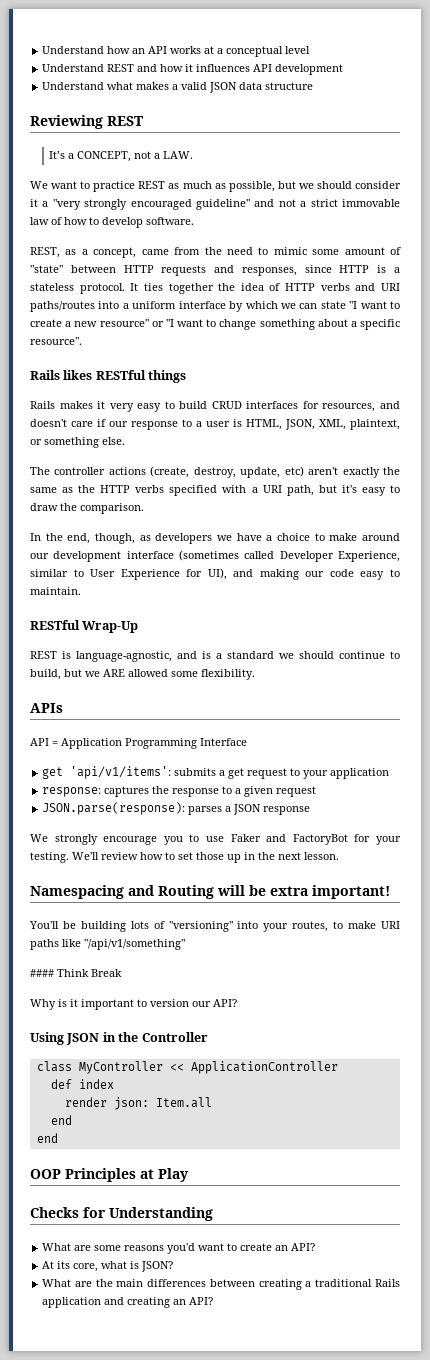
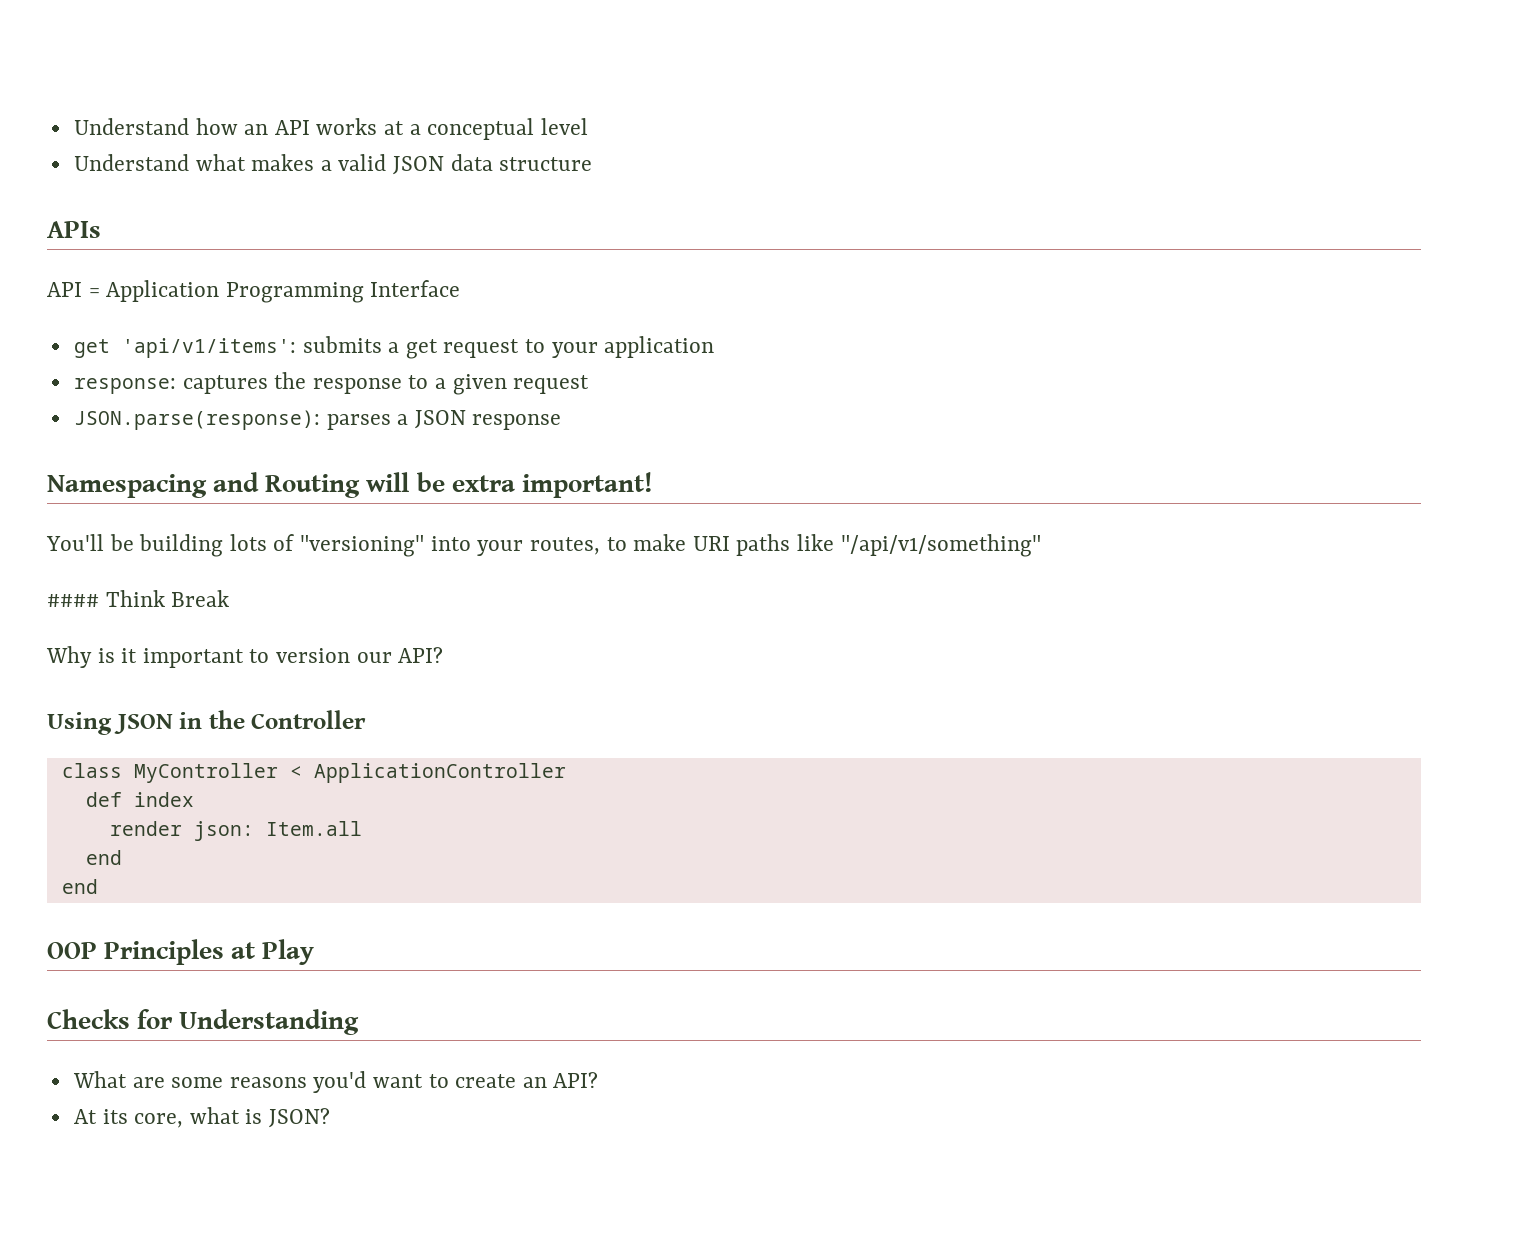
[42,64,344,75] // Understand REST and how it influences API development -> (588, 126) none
[30,115,143,129] [49,151,194,162] [30,181,401,192] [30,199,400,210] [30,217,194,228] [30,247,402,258] [30,265,400,276] [30,283,400,294] [30,301,401,312] [30,319,401,330] [30,337,82,345] [30,370,187,383] [30,401,400,412] [30,419,400,430] [30,437,125,448] [30,466,401,478] [30,485,401,496] [30,503,144,514] [30,533,401,544] [30,550,401,562] [30,568,400,580] [30,587,81,595] [30,620,139,633] [30,651,400,662] [30,669,255,680] // Reviewing REST // It’s a CONCEPT, not a LAW. // We want to practice REST as much as possible, but we should consider it a "very strongly encouraged guideline" and not a strict immovable law of how to develop software. // REST, as a concept, came from the need to mimic some amount of "state" between HTTP requests and responses, since HTTP is a stateless protocol. It ties together the idea of HTTP verbs and URI paths/routes into a uniform interface by which we can state "I want to create a new resource" or "I want to change something about a specific resource". // Rails likes RESTful things // Rails makes it very easy to build CRUD interfaces for resources, and doesn't care if our response to a user is HTML, JSON, XML, plaintext, or something else. // The controller actions (create, destroy, update, etc) aren't exactly the same as the HTTP verbs specified with a URI path, but it's easy to draw the comparison. // In the end, though, as developers we have a choice to make around our development interface (sometimes called Developer Experience, similar to User Experience for UI), and making our code easy to maintain. // RESTful Wrap-Up // REST is language-agnostic, and is a standard we should continue to build, but we ARE allowed some flexibility. -> (593, 164) none
[30,834,401,845] [30,852,339,863] // We strongly encourage you to use Faker and FactoryBot for your testing. We'll review how to set those up in the next lesson. -> (562, 422) none
[169,1064,184,1071] << -> [289,766,302,778] <
[42,1279,400,1290] [42,1297,214,1308] // What are the main differences between creating a traditional Rails application and creating an API? -> (331, 1118) none

